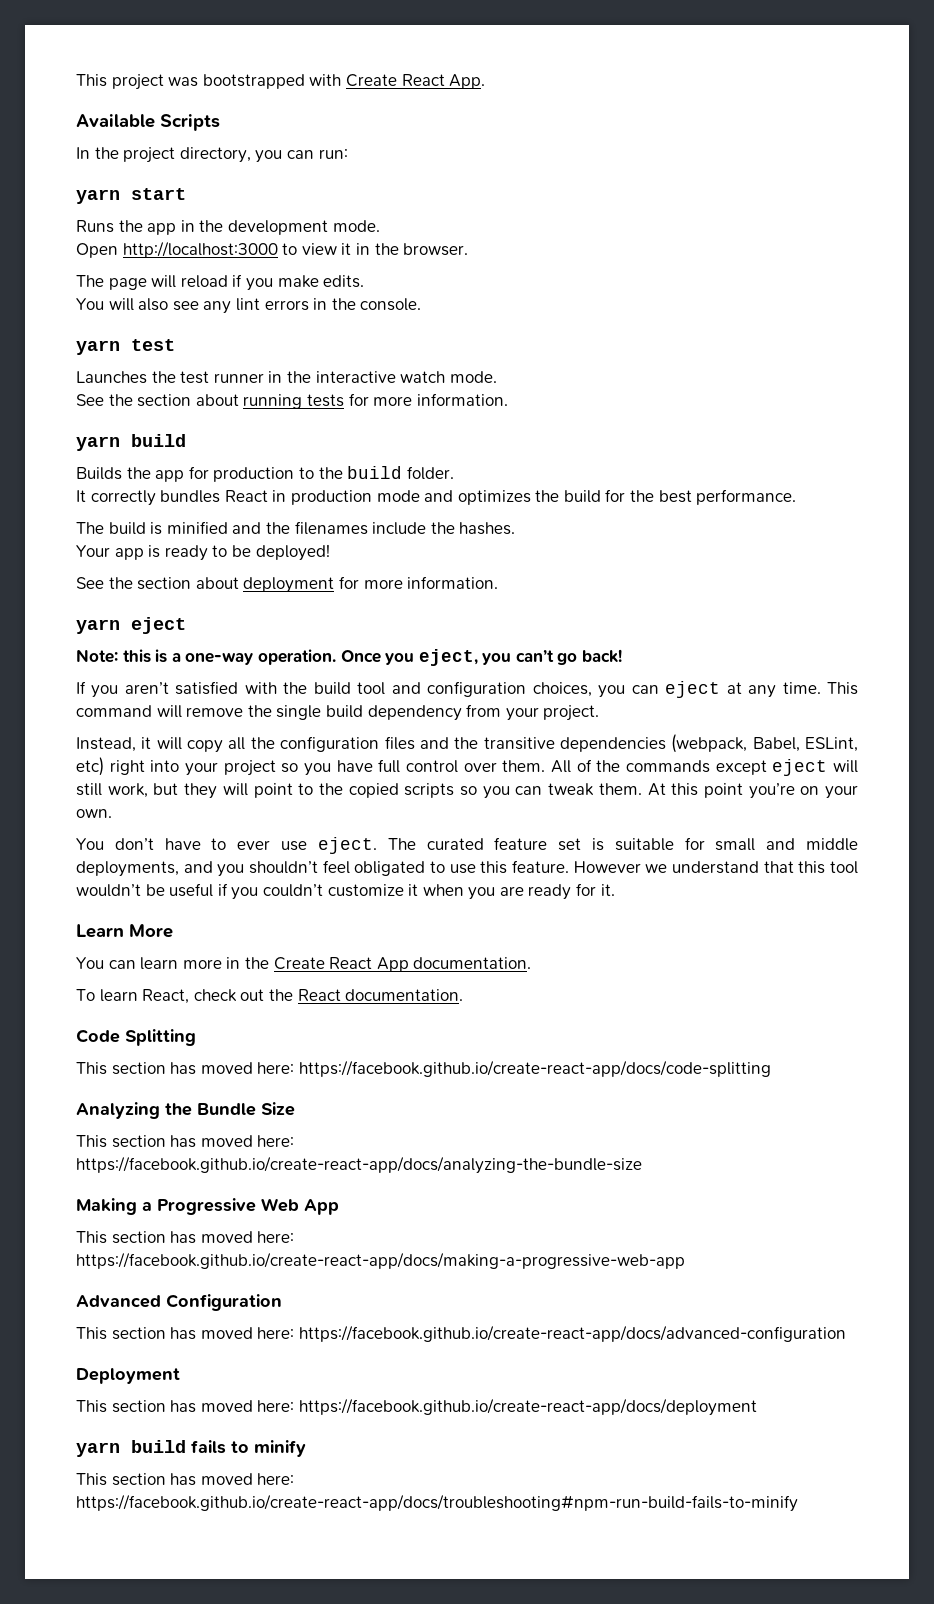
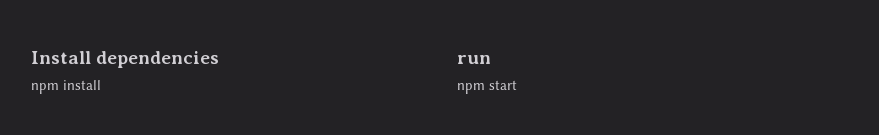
[76,74,486,90] [76,114,220,131] [76,147,348,163] [76,188,186,204] [76,220,380,235] [76,241,469,258] [76,274,365,291] [76,298,422,314] [76,339,175,355] [76,371,497,384] [76,393,508,409] [76,434,186,451] [76,466,454,482] [76,489,797,506] [76,521,516,535] [76,544,330,561] [76,576,499,593] [76,617,186,634] [76,649,623,666] [76,681,858,698] [76,704,600,721] [76,734,858,753] [76,757,858,776] [76,783,859,799] [76,809,112,818] [76,837,858,854] [76,860,858,877] [76,883,615,900] [76,924,173,938] [76,957,532,972] [76,989,464,1004] [76,1029,196,1046] [76,1060,771,1077] [76,1102,295,1119] [76,1135,295,1148] [76,1156,642,1174] [76,1198,339,1215] [76,1231,295,1244] [76,1252,685,1269] [76,1294,282,1311] [76,1325,846,1342] [76,1368,180,1384] [76,1398,757,1416] [76,1440,306,1457] [76,1473,295,1486] [76,1494,798,1512] This project was bootstrapped with Create React App. // Available Scripts // In the project directory, you can run: // yarn start // Runs the app in the development mode. // Open http://localhost:3000 to view it in the browser. // The page will reload if you make edits. // You will also see any lint errors in the console. // yarn test // Launches the test runner in the interactive watch mode. // See the section about running tests for more information. // yarn build // Builds the app for production to the build folder. // It correctly bundles React in production mode and optimizes the build for the best performance. // The build is minified and the filenames include the hashes. // Your app is ready to be deployed! // See the section about deployment for more information. // yarn eject // Note: this is a one-way operation. Once you eject, you can’t go back! // If you aren’t satisfied with the build tool and configuration choices, you can eject at any time. This command will remove the single build dependency from your project. // Instead, it will copy all the configuration files and the transitive dependencies (webpack, Babel, ESLint, etc) right into your project so you have full control over them. All of the commands except eject will still work, but they will point to the copied scripts so you can tweak them. At this point you’re on your own. // You don’t have to ever use eject. The curated feature set is suitable for small and middle deployments, and you shouldn’t feel obligated to use this feature. However we understand that this tool wouldn’t be useful if you couldn’t customize it when you are ready for it. // Learn More // You can learn more in the Create React App documentation. // To learn React, check out the React documentation. // Code Splitting // This section has moved here: https://facebook.github.io/create-react-app/docs/code-splitting // Analyzing the Bundle Size // This section has moved here: https://facebook.github.io/create-react-app/docs/analyzing-the-bundle-size // Making a Progressive Web App // This section has moved here: https://facebook.github.io/create-react-app/docs/making-a-progressive-web-app // Advanced Configuration // This section has moved here: https://facebook.github.io/create-react-app/docs/advanced-configuration // Deployment // This section has moved here: https://facebook.github.io/create-react-app/docs/deployment // yarn build fails to minify // This section has moved here: https://facebook.github.io/create-react-app/docs/troubleshooting#npm-run-build-fails-to-minify -> [31,51,220,68] [31,80,101,94] [457,55,491,64] [457,80,517,94] Install dependencies // npm install // run // npm start

